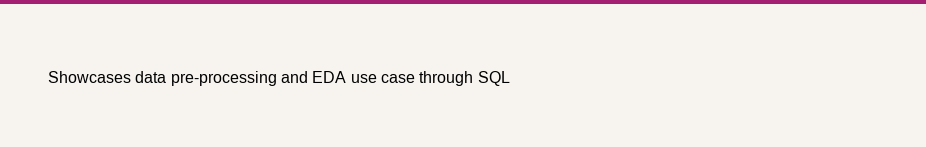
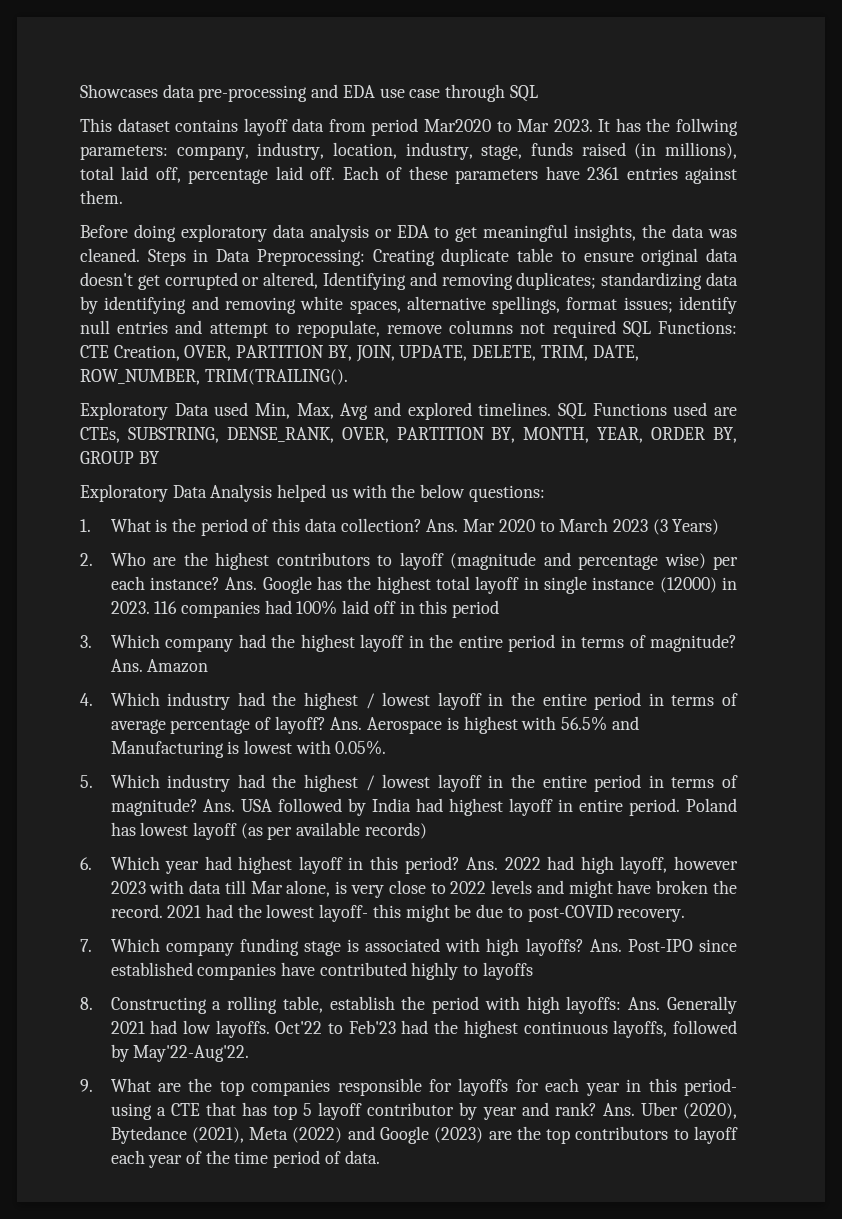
(510, 78) none -> [80,118,738,136] [80,142,737,160] [80,166,737,184] [80,190,123,204] [80,224,737,242] [80,248,739,266] [80,272,738,290] [80,296,737,314] [80,320,737,338] [80,345,639,362] [80,369,348,385] [80,402,737,420] [80,427,738,443] [80,451,159,464] [80,484,545,502] [80,518,720,536] [80,552,738,570] [110,576,737,594] [110,600,500,618] [80,634,737,652] [110,659,209,673] [80,692,739,710] [110,716,639,734] [110,740,387,758] [80,774,739,792] [110,798,738,816] [110,822,427,840] [80,856,739,874] [110,880,737,898] [110,904,686,922] [80,938,737,956] [110,962,533,980] [80,996,738,1014] [110,1020,737,1038] [110,1044,250,1062] [80,1078,738,1096] [110,1102,737,1120] [110,1126,738,1144] [110,1150,380,1168] // This dataset contains layoff data from period Mar2020 to Mar 2023. It has the follwing parameters: company, industry, location, industry, stage, funds raised (in millions), total laid off, percentage laid off. Each of these parameters have 2361 entries against them. // Before doing exploratory data analysis or EDA to get meaningful insights, the data was cleaned. Steps in Data Preprocessing: Creating duplicate table to ensure original data doesn't get corrupted or altered, Identifying and removing duplicates; standardizing data by identifying and removing white spaces, alternative spellings, format issues; identify null entries and attempt to repopulate, remove columns not required SQL Functions: CTE Creation, OVER, PARTITION BY, JOIN, UPDATE, DELETE, TRIM, DATE, ROW_NUMBER, TRIM(TRAILING(). // Exploratory Data used Min, Max, Avg and explored timelines. SQL Functions used are CTEs, SUBSTRING, DENSE_RANK, OVER, PARTITION BY, MONTH, YEAR, ORDER BY, GROUP BY // Exploratory Data Analysis helped us with the below questions: // 1. What is the period of this data collection? Ans. Mar 2020 to March 2023 (3 Years) // 2. Who are the highest contributors to layoff (magnitude and percentage wise) per each instance? Ans. Google has the highest total layoff in single instance (12000) in 2023. 116 companies had 100% laid off in this period // 3. Which company had the highest layoff in the entire period in terms of magnitude? Ans. Amazon // 4. Which industry had the highest / lowest layoff in the entire period in terms of average percentage of layoff? Ans. Aerospace is highest with 56.5% and Manufacturing is lowest with 0.05%. // 5. Which industry had the highest / lowest layoff in the entire period in terms of magnitude? Ans. USA followed by India had highest layoff in entire period. Poland has lowest layoff (as per available records) // 6. Which year had highest layoff in this period? Ans. 2022 had high layoff, however 2023 with data till Mar alone, is very close to 2022 levels and might have broken the record. 2021 had the lowest layoff- this might be due to post-COVID recovery. // 7. Which company funding stage is associated with high layoffs? Ans. Post-IPO since established companies have contributed highly to layoffs // 8. Constructing a rolling table, establish the period with high layoffs: Ans. Generally 2021 had low layoffs. Oct'22 to Feb'23 had the highest continuous layoffs, followed by May'22-Aug'22. // 9. What are the top companies responsible for layoffs for each year in this period- using a CTE that has top 5 layoff contributor by year and rank? Ans. Uber (2020), Bytedance (2021), Meta (2022) and Google (2023) are the top contributors to layoff each year of the time period of data.

